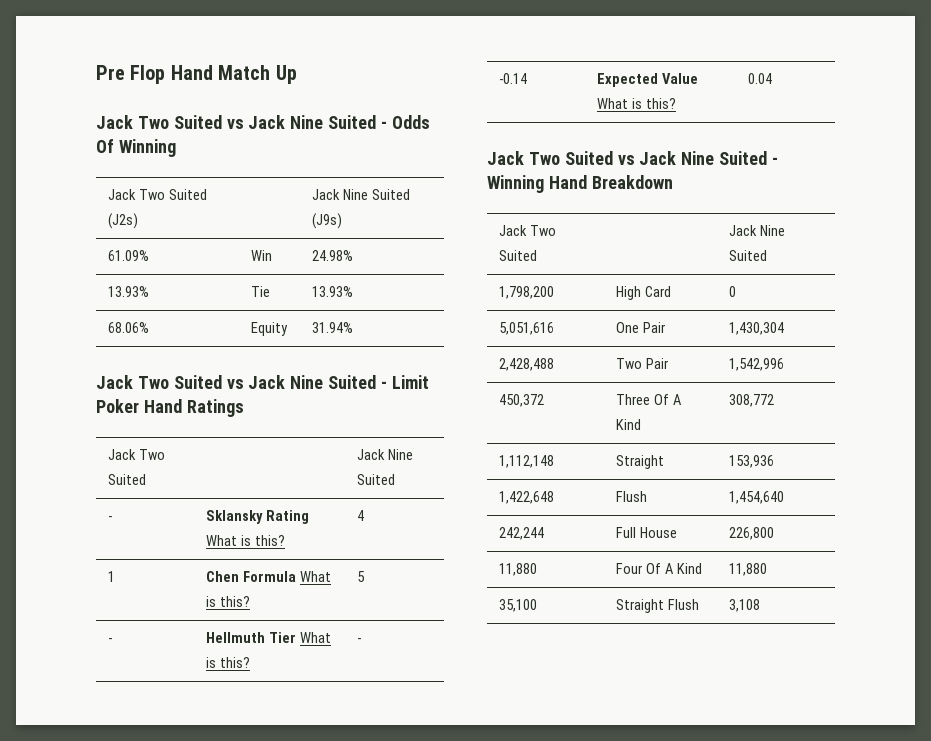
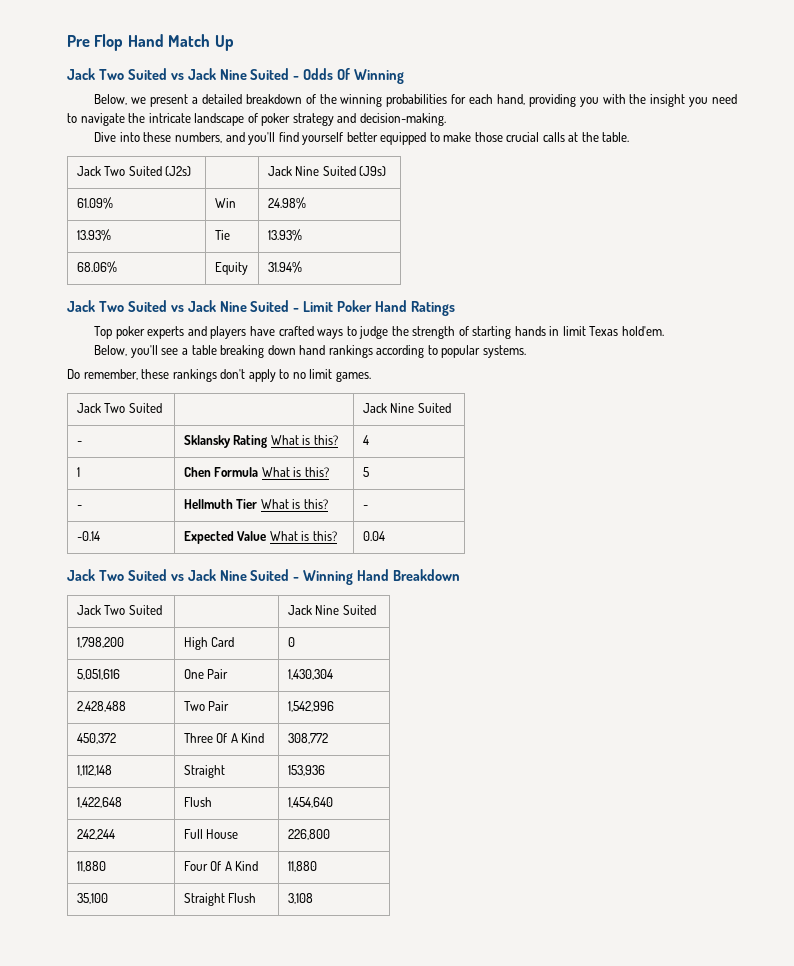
(176, 148) none -> [94,94,738,107] [67,113,446,126] [94,132,630,145] // Below, we present a detailed breakdown of the winning probabilities for each hand, providing you with the insight you need to navigate the intricate landscape of poker strategy and decision-making. // Dive into these numbers, and you'll find yourself better equipped to make those crucial calls at the table.
(244, 408) none -> [94,326,664,339] [94,345,526,358] [67,369,371,382] // Top poker experts and players have crafted ways to judge the strength of starting hands in limit Texas hold'em. // Below, you'll see a table breaking down hand rankings according to popular systems. // Do remember, these rankings don't apply to no limit games.

